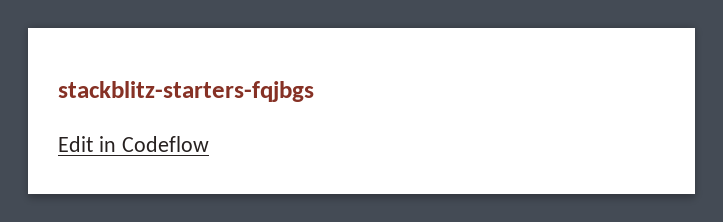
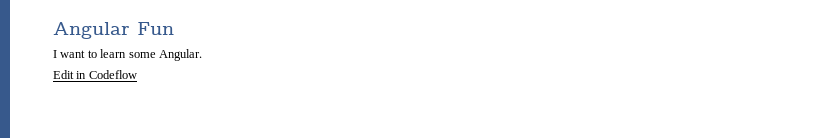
[58,81,314,102] stackblitz-starters-fqjbgs -> [53,22,174,39] [53,49,202,61] Angular Fun // I want to learn some Angular.

